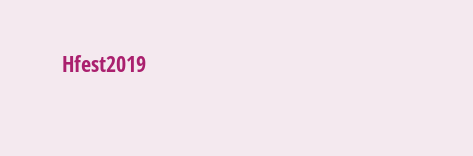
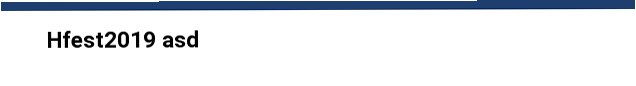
(146, 63) none -> [161,30,201,48] asd

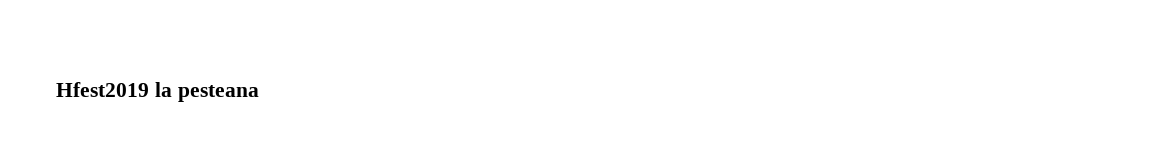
[161,30,201,48] asd -> [154,82,259,102] la pesteana

